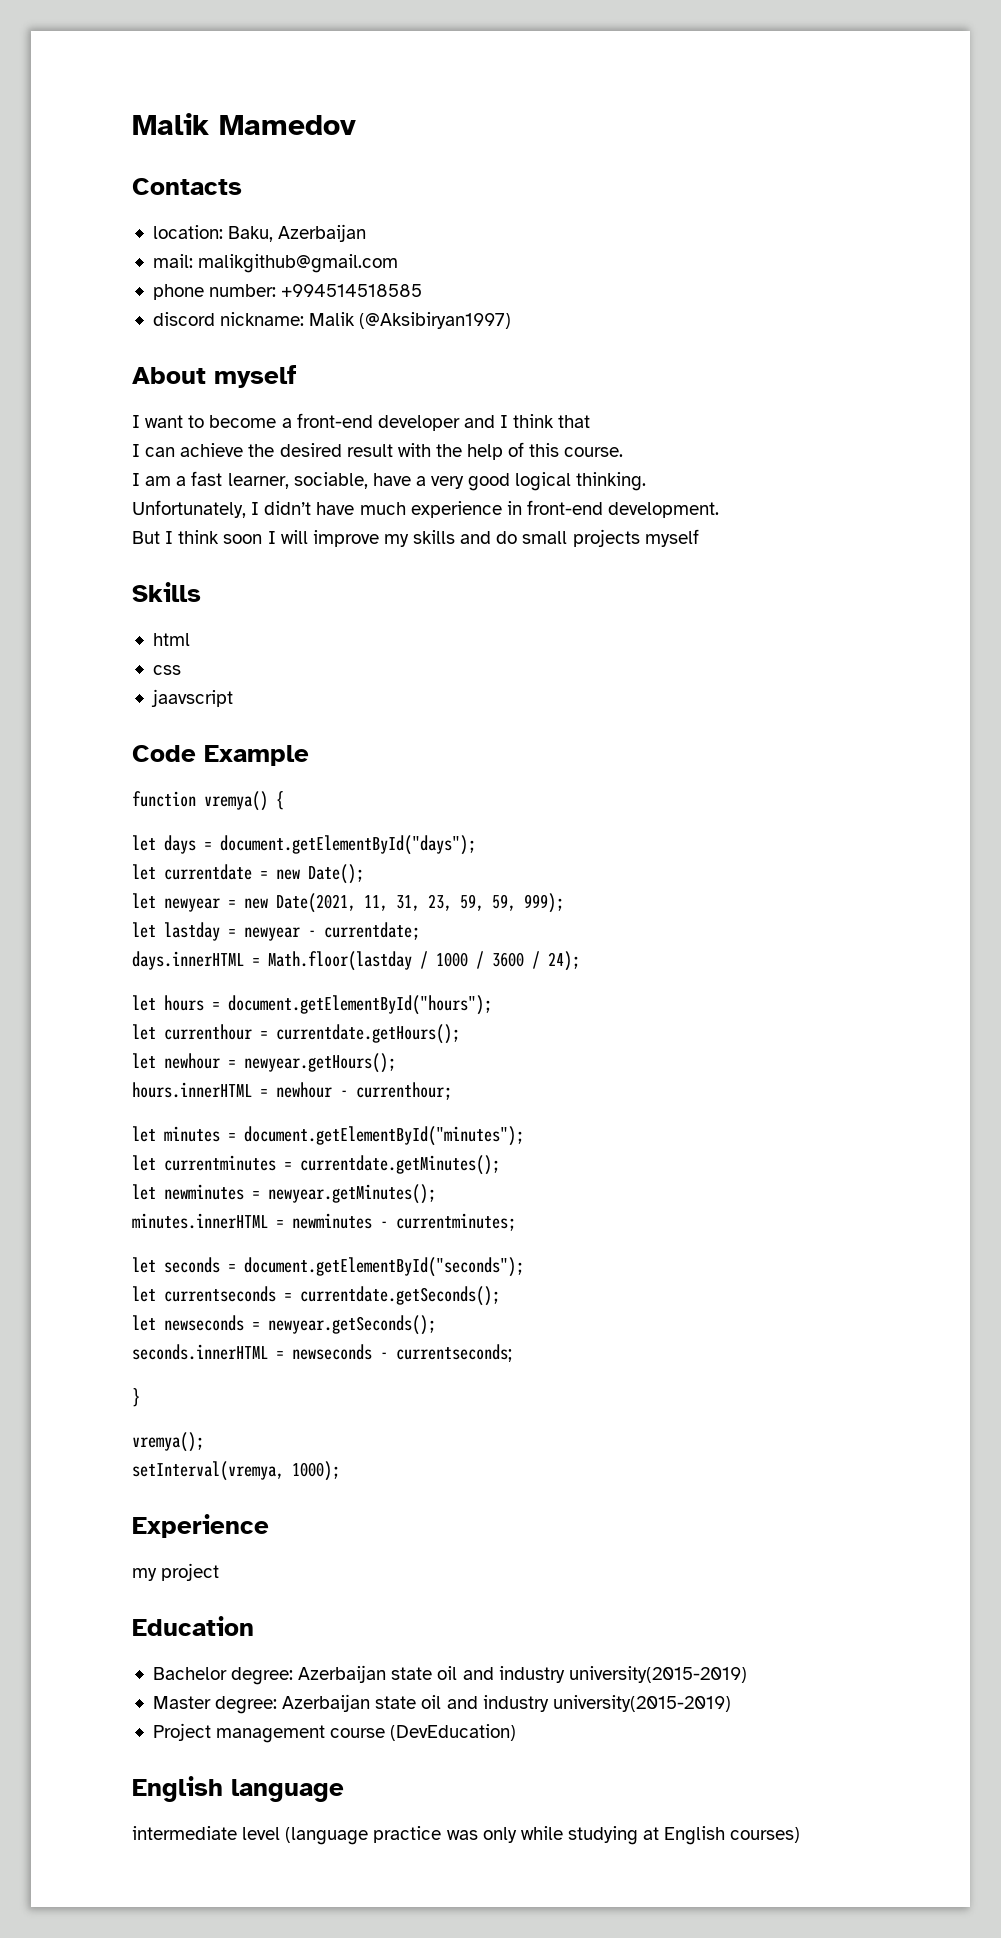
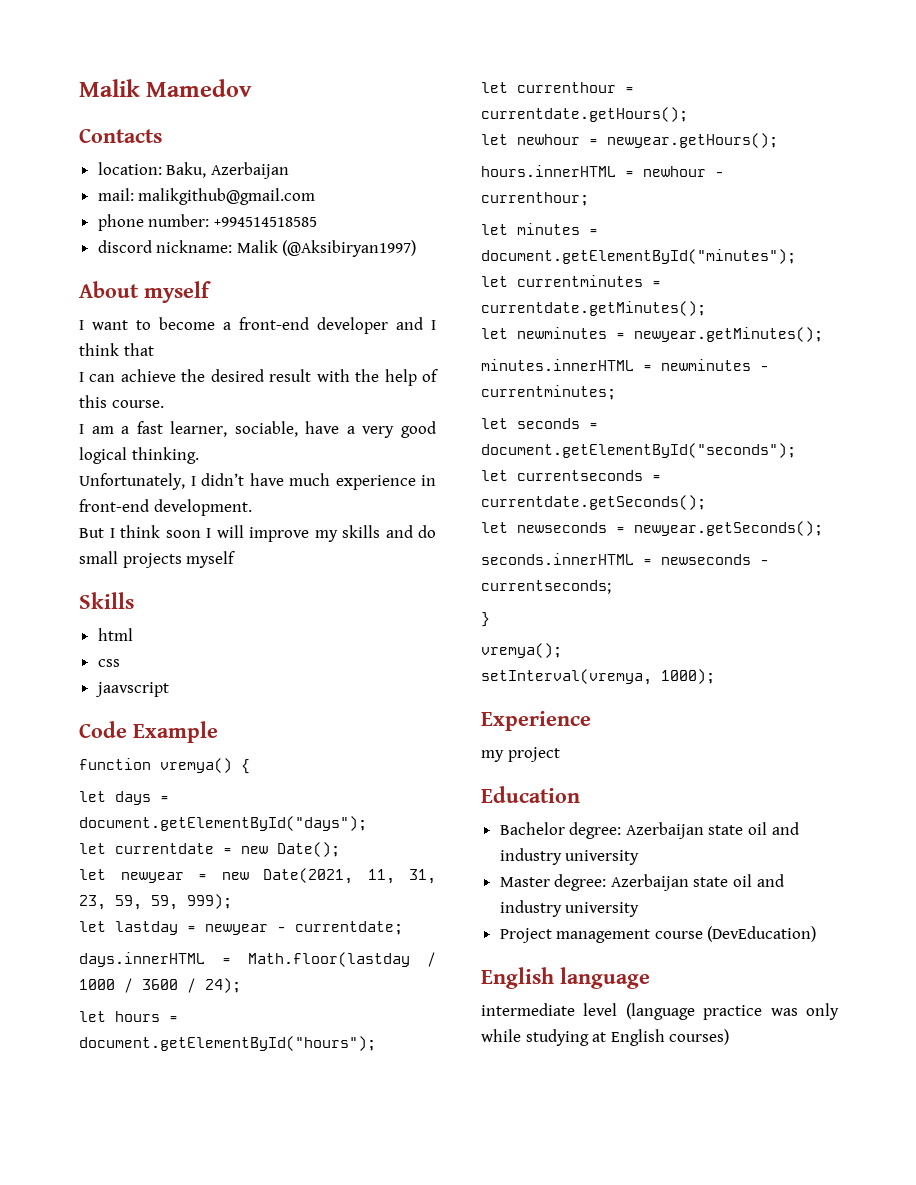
[568,1666,747,1683] university(2015-2019) -> [565,850,640,865] university
[552,1695,731,1712] university(2015-2019) -> [565,902,640,917] university

